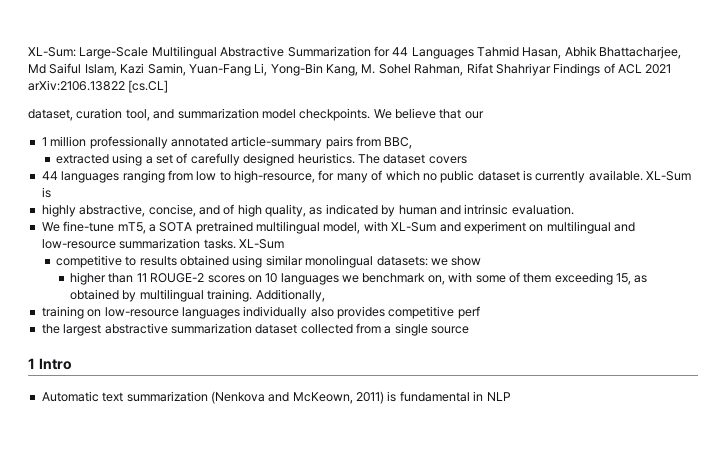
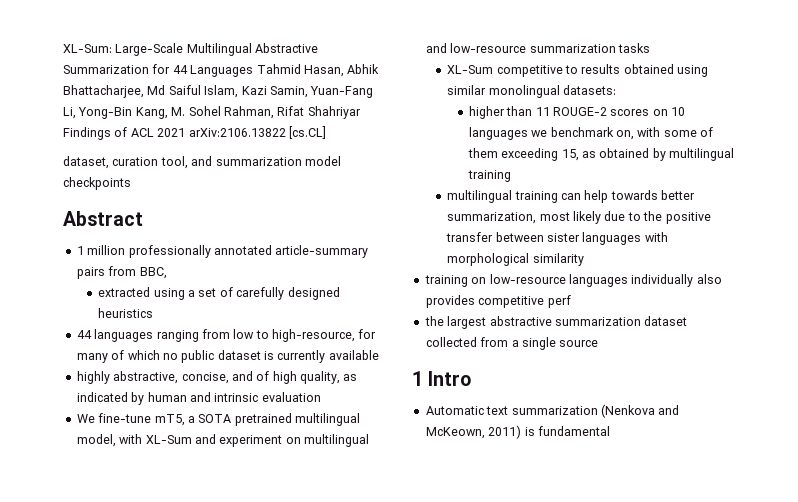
[299,108,484,121] checkpoints. We believe that our -> [63,177,131,190] [63,211,143,226] checkpoints // Abstract
[297,153,467,164] heuristics. The dataset covers -> [98,308,154,318] heuristics
[588,170,692,181] [41,187,51,198] available. XL-Sum is -> [328,350,379,360] available
[511,204,574,215] evaluation. -> [261,392,321,402] evaluation
[203,239,284,249] tasks. XL-Sum // -> [617,43,650,53] [447,65,494,74] tasks // XL-Sum
[430,256,482,266] we show -> (617, 90) none
[207,289,325,302] training. Additionally, -> [467,170,511,182] [447,190,696,203] [447,211,711,224] [446,232,668,245] [447,253,584,266] training // multilingual training can help towards better summarization, most likely due to the positive transfer between sister languages with morphological similarity
[473,391,511,401] in NLP -> (610, 431) none

